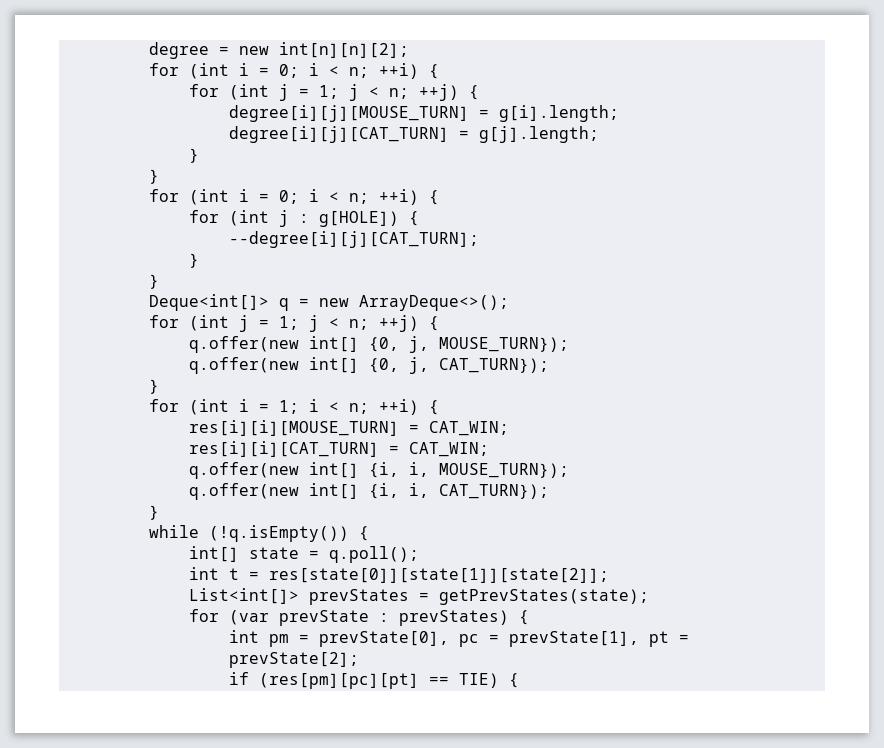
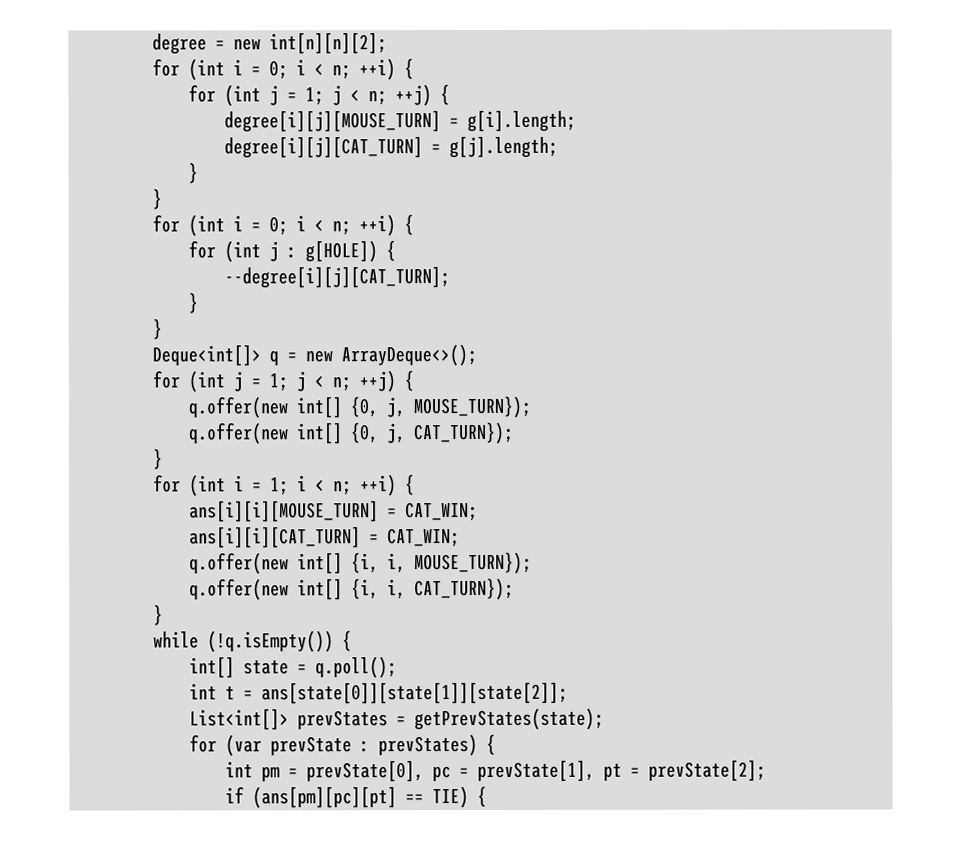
[188,420,509,436] [188,441,379,457] res[i][i][MOUSE_TURN] = CAT_WIN; // res[i][i][CAT_TURN] -> [189,500,479,523] [189,526,362,549] ans[i][i][MOUSE_TURN] = CAT_WIN; // ans[i][i][CAT_TURN]
[268,568,609,583] res[state[0]][state[1]][state[2]]; -> [261,681,569,705] ans[state[0]][state[1]][state[2]];
[258,673,419,689] (res[pm][pc][pt] -> [252,786,398,809] (ans[pm][pc][pt]

